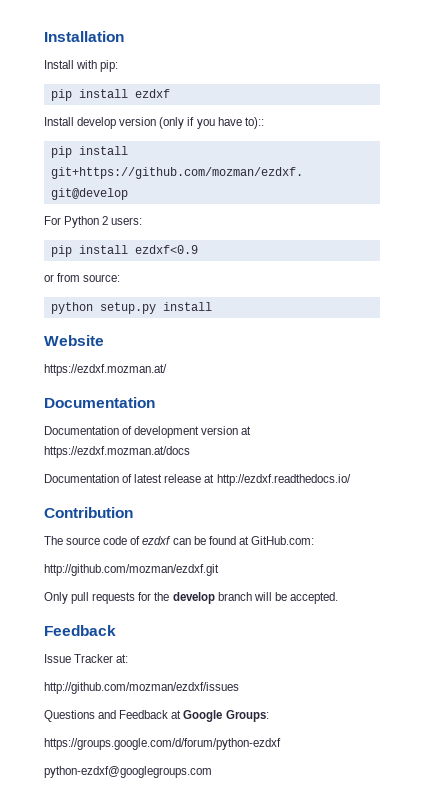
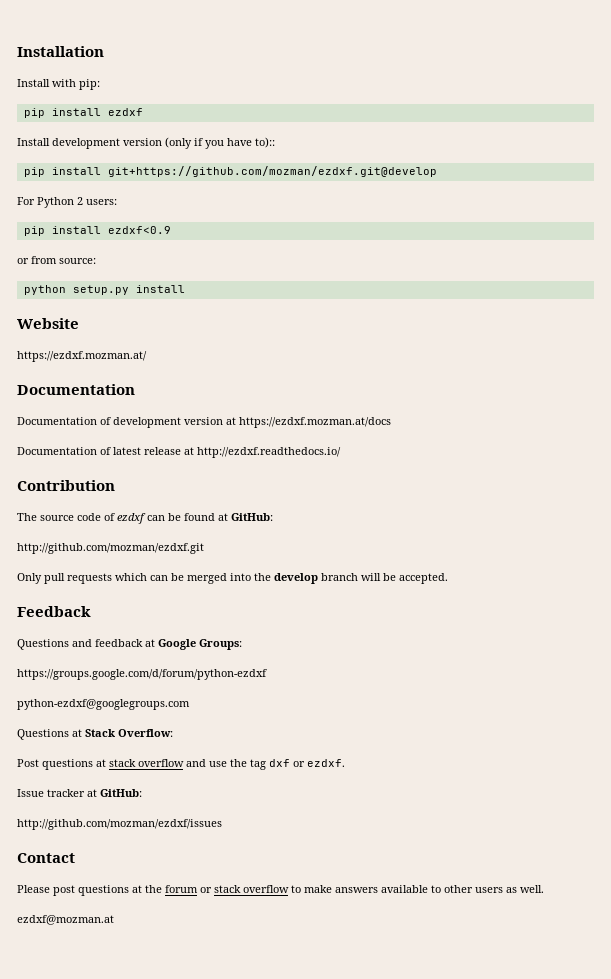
[77,117,117,129] develop -> [52,138,120,149] development
[250,536,314,545] GitHub.com: -> [231,513,273,521] GitHub:
[138,592,152,601] for -> [115,573,251,584] which can be merged into
[44,654,129,663] [44,682,239,694] // Issue Tracker at: // http://github.com/mozman/ezdxf/issues -> (91, 611) none
[119,710,169,719] Feedback -> [95,639,143,647] feedback
(212, 772) none -> [17,729,173,740] [17,759,345,770] [17,789,142,797] [17,819,222,830] [17,853,75,863] [17,885,544,896] [17,915,114,925] // Questions at Stack Overflow: // Post questions at stack overflow and use the tag dxf or ezdxf. // Issue tracker at GitHub: // http://github.com/mozman/ezdxf/issues // Contact // Please post questions at the forum or stack overflow to make answers available to other users as well. // ezdxf@mozman.at

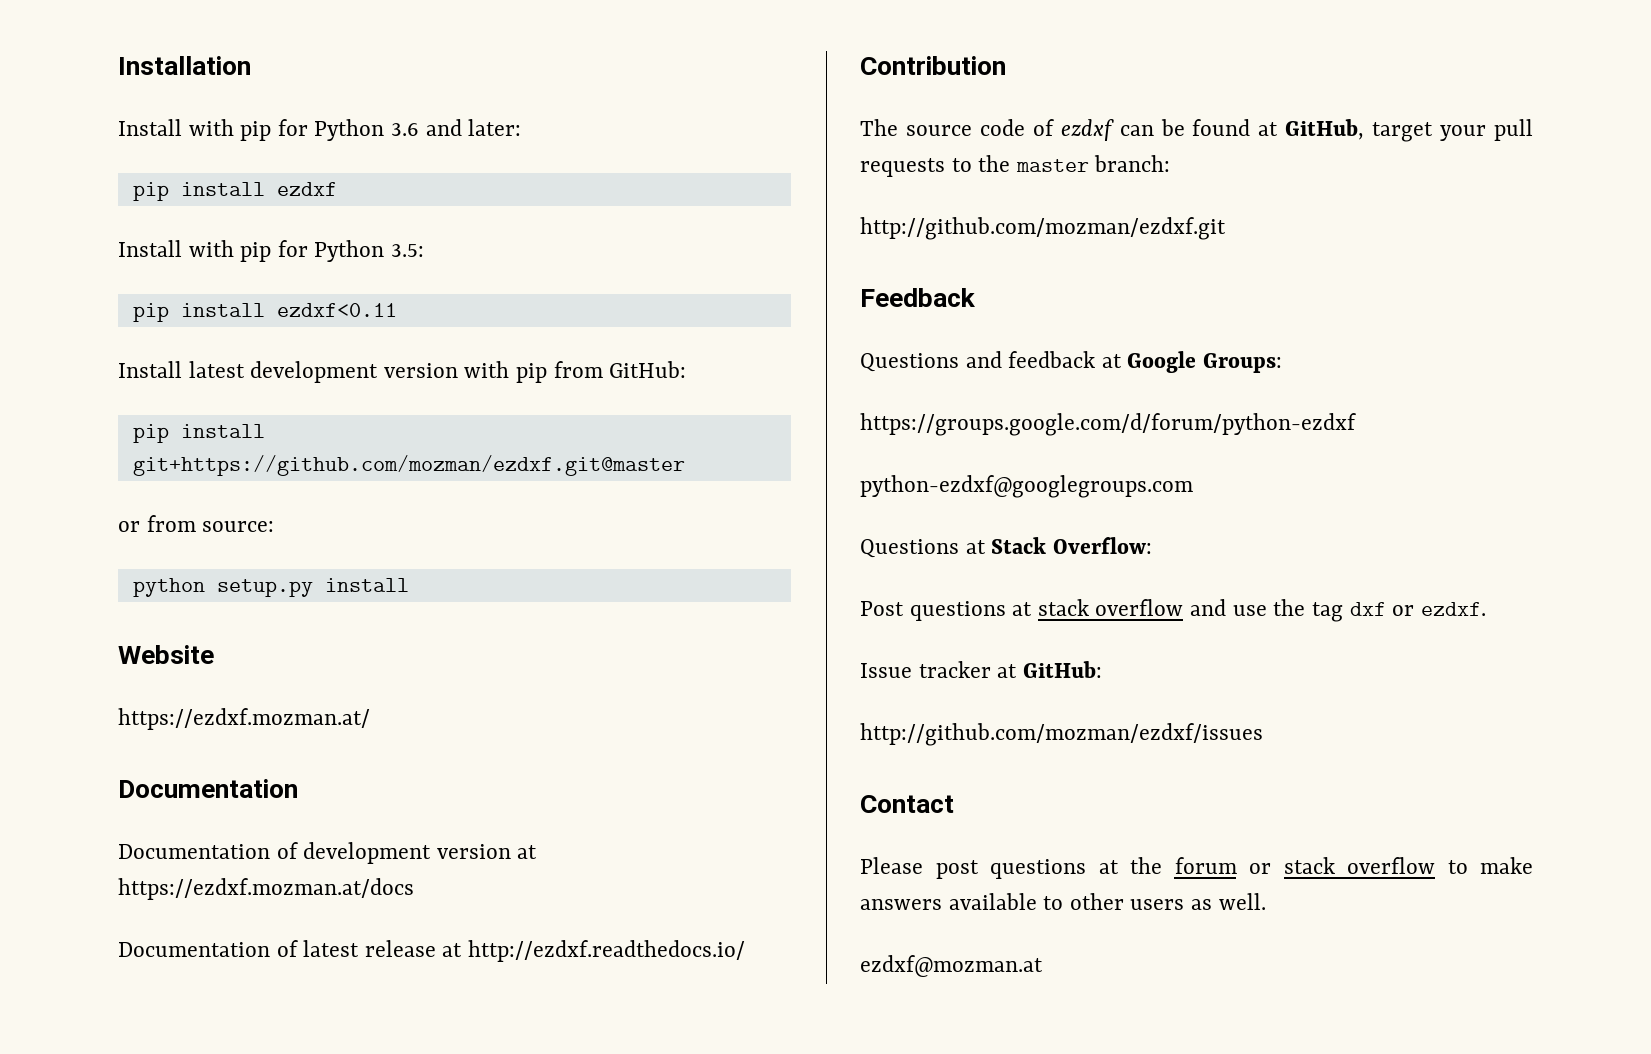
[79,79,100,90] [23,108,143,118] [17,137,275,149] [23,166,437,177] [17,197,117,208] [23,226,171,236] pip: // pip install ezdxf // Install development version (only if you have to):: // pip install git+https://github.com/mozman/ezdxf.git@develop // For Python 2 users: // pip install ezdxf<0.9 -> [240,119,522,141] [132,182,337,201] [118,240,425,262] [132,303,397,322] [118,361,687,383] [132,424,265,443] [132,455,685,476] pip for Python 3.6 and later: // pip install ezdxf // Install with pip for Python 3.5: // pip install ezdxf<0.11 // Install latest development version with pip from GitHub: // pip install git+https://github.com/mozman/ezdxf.git@master
[231,513,273,521] [17,543,204,554] [17,573,448,584] GitHub: // http://github.com/mozman/ezdxf.git // Only pull requests which can be merged into the develop branch will be accepted. -> [1285,119,1533,142] [860,155,1171,177] [860,217,1226,240] GitHub, target your pull requests to the master branch: // http://github.com/mozman/ezdxf.git

